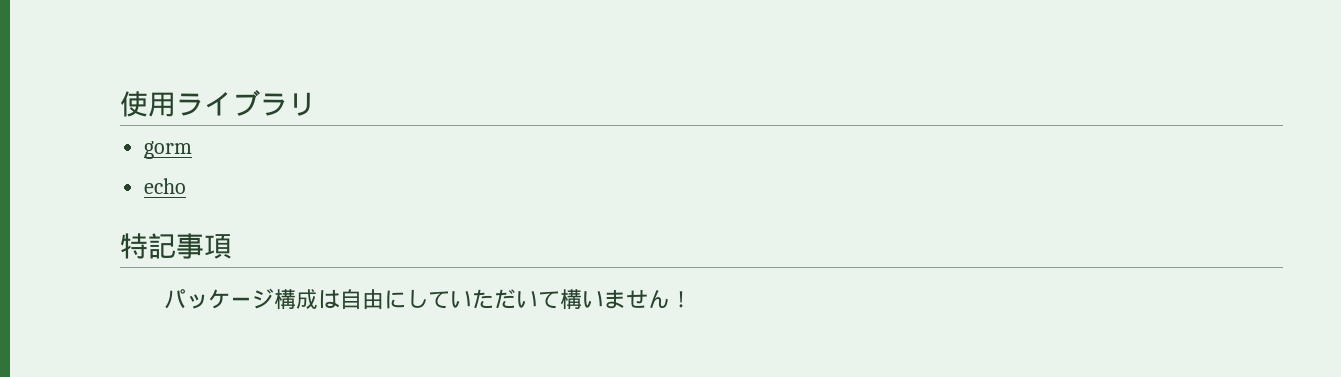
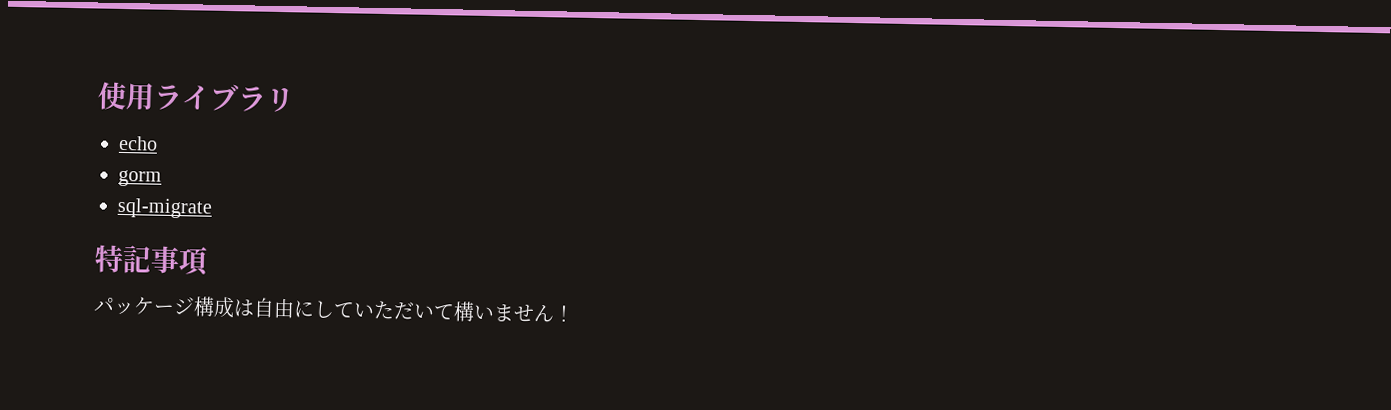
(316, 104) none -> [118,135,158,151] // echo
[144,178,187,194] echo -> [117,197,213,219] sql-migrate

